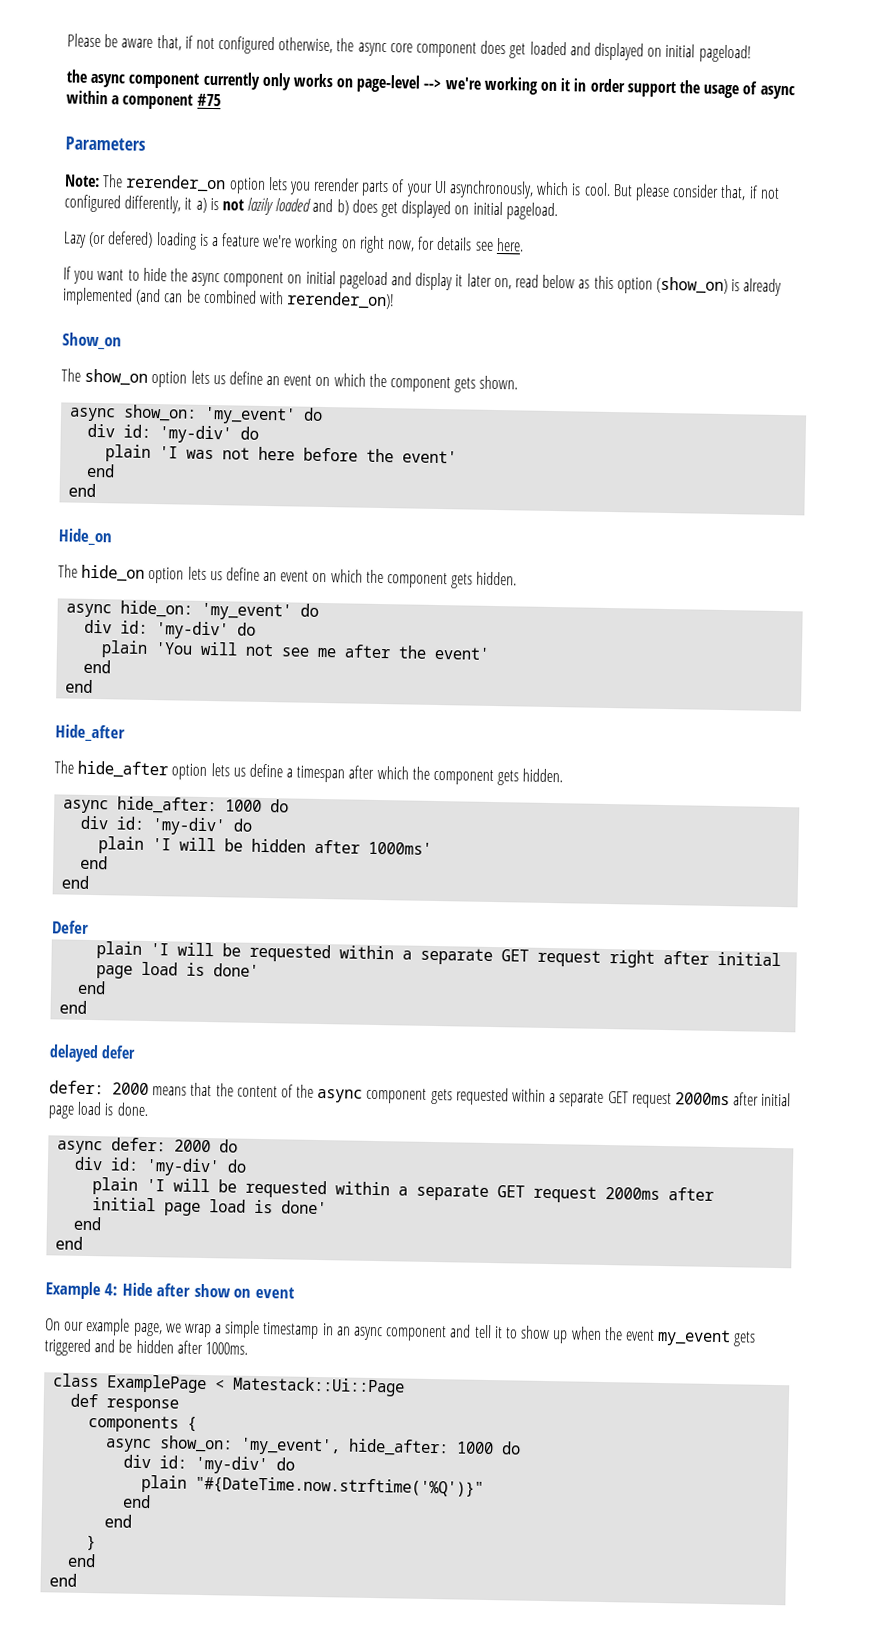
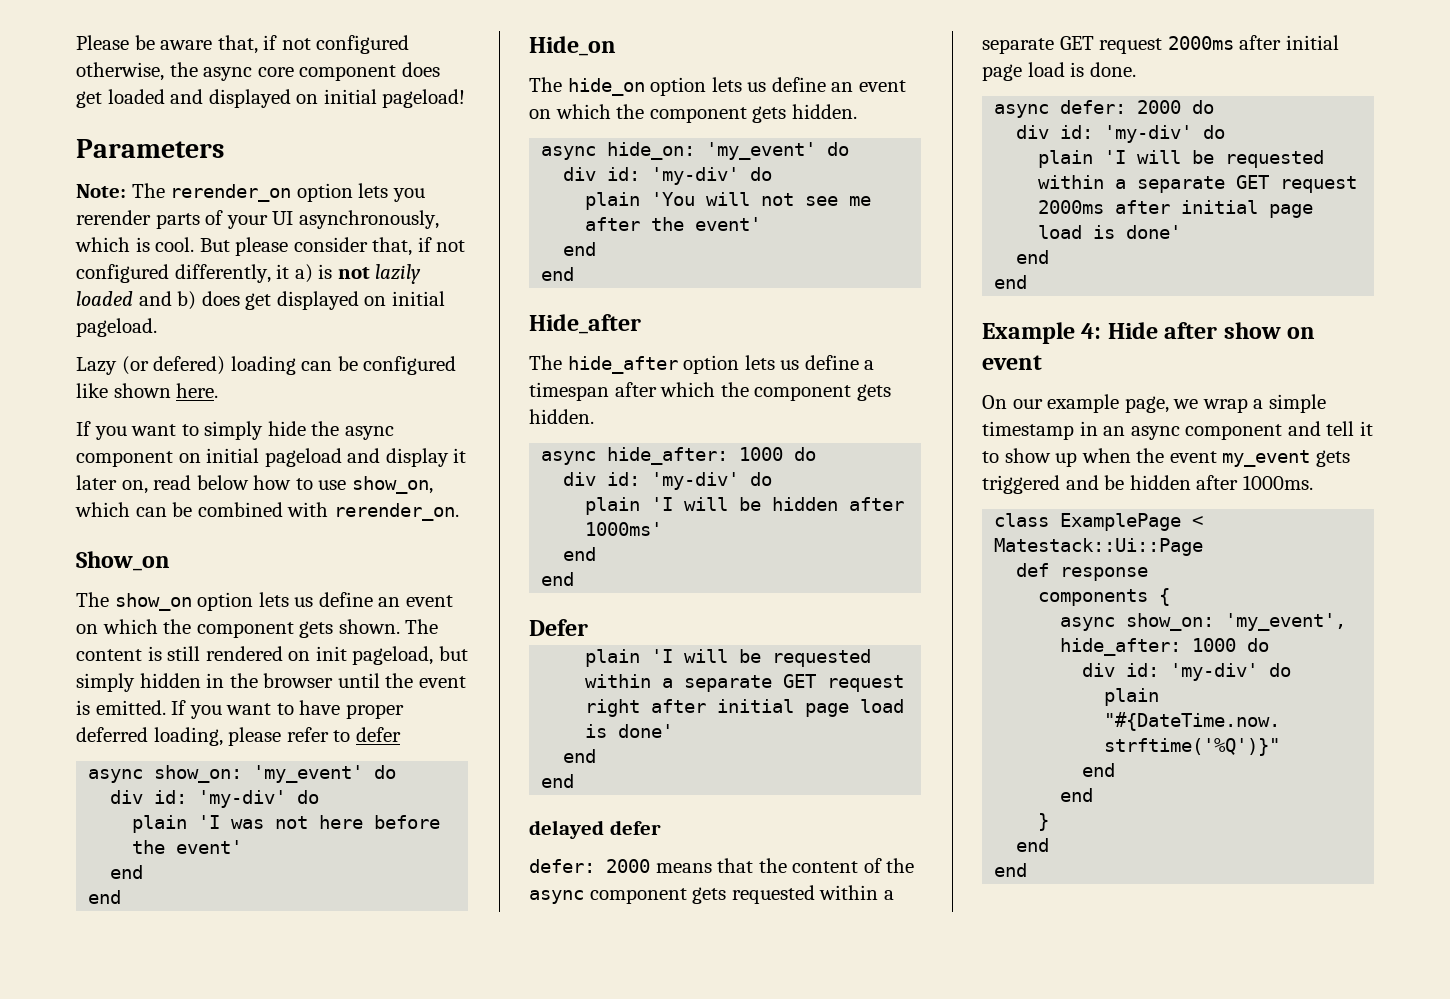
[66,69,795,100] [66,90,221,110] // the async component currently only works on page-level --> we're working on it in order support the usage of async within a component #75 -> (466, 98) none
[198,233,494,254] is a feature we're working on right now, for details see -> [301,356,457,375] [76,383,171,398] can be configured like shown
(140, 275) none -> [204,421,264,440] simply
[578,275,783,296] [62,287,162,306] as this option (show_on) is already implemented (and -> [253,475,433,494] [75,502,130,517] how to use show_on, which
[286,291,396,310] rerender_on)! -> [333,503,459,521] rerender_on.
(519, 382) none -> [405,619,439,634] [76,646,468,665] [76,673,466,692] [76,700,404,719] [76,727,401,746] The content is still rendered on init pageload, but simply hidden in the browser until the event is emitted. If you want to have proper deferred loading, please refer to defer

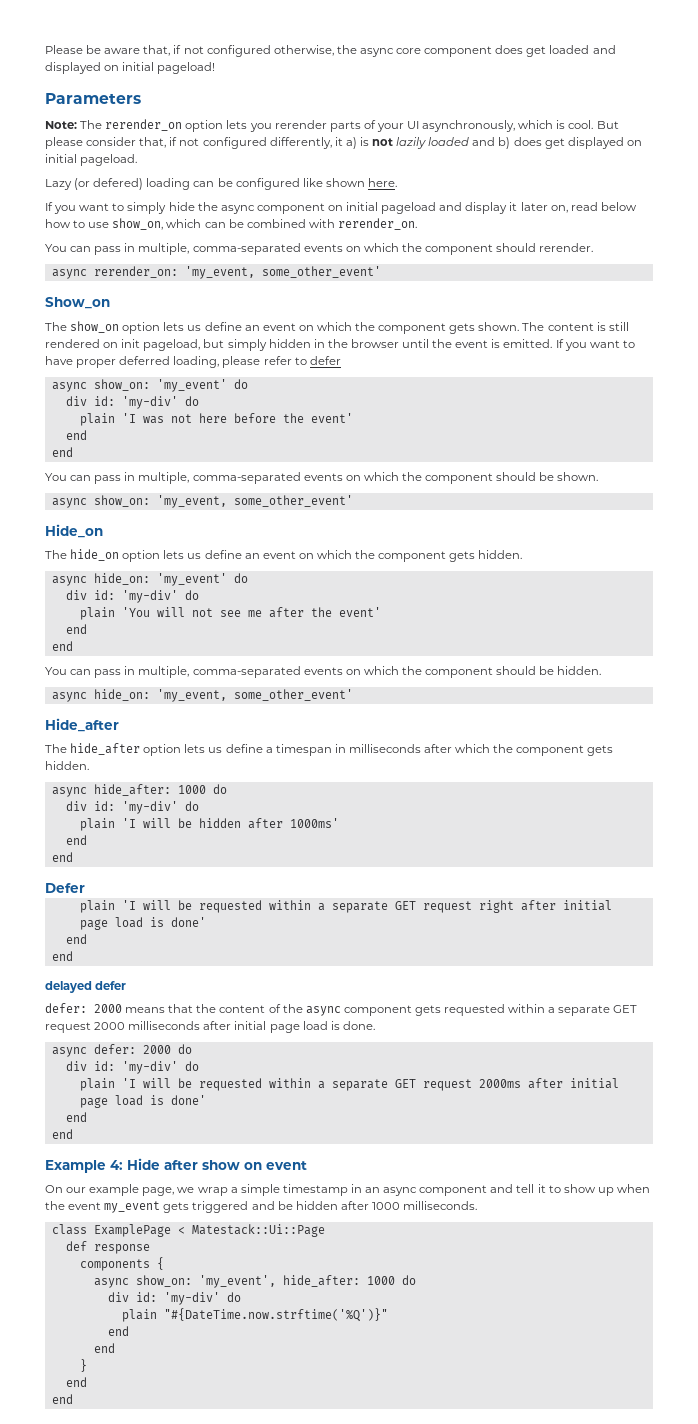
(459, 512) none -> [45,243,594,255] [51,266,381,279] // You can pass in multiple, comma-separated events on which the component should rerender. // async rerender_on: 'my_event, some_other_event'
(122, 897) none -> [45,472,599,484] [51,495,353,508] // You can pass in multiple, comma-separated events on which the component should be shown. // async show_on: 'my_event, some_other_event'
(575, 274) none -> [45,666,602,678] [51,689,353,702] // You can pass in multiple, comma-separated events on which the component should be hidden. // async hide_on: 'my_event, some_other_event'
(609, 391) none -> [334,744,421,753] in milliseconds
[1167,36,1234,50] 2000ms -> [94,1021,201,1030] 2000 milliseconds
[1242,475,1313,490] 1000ms. -> [371,1201,478,1210] 1000 milliseconds.

